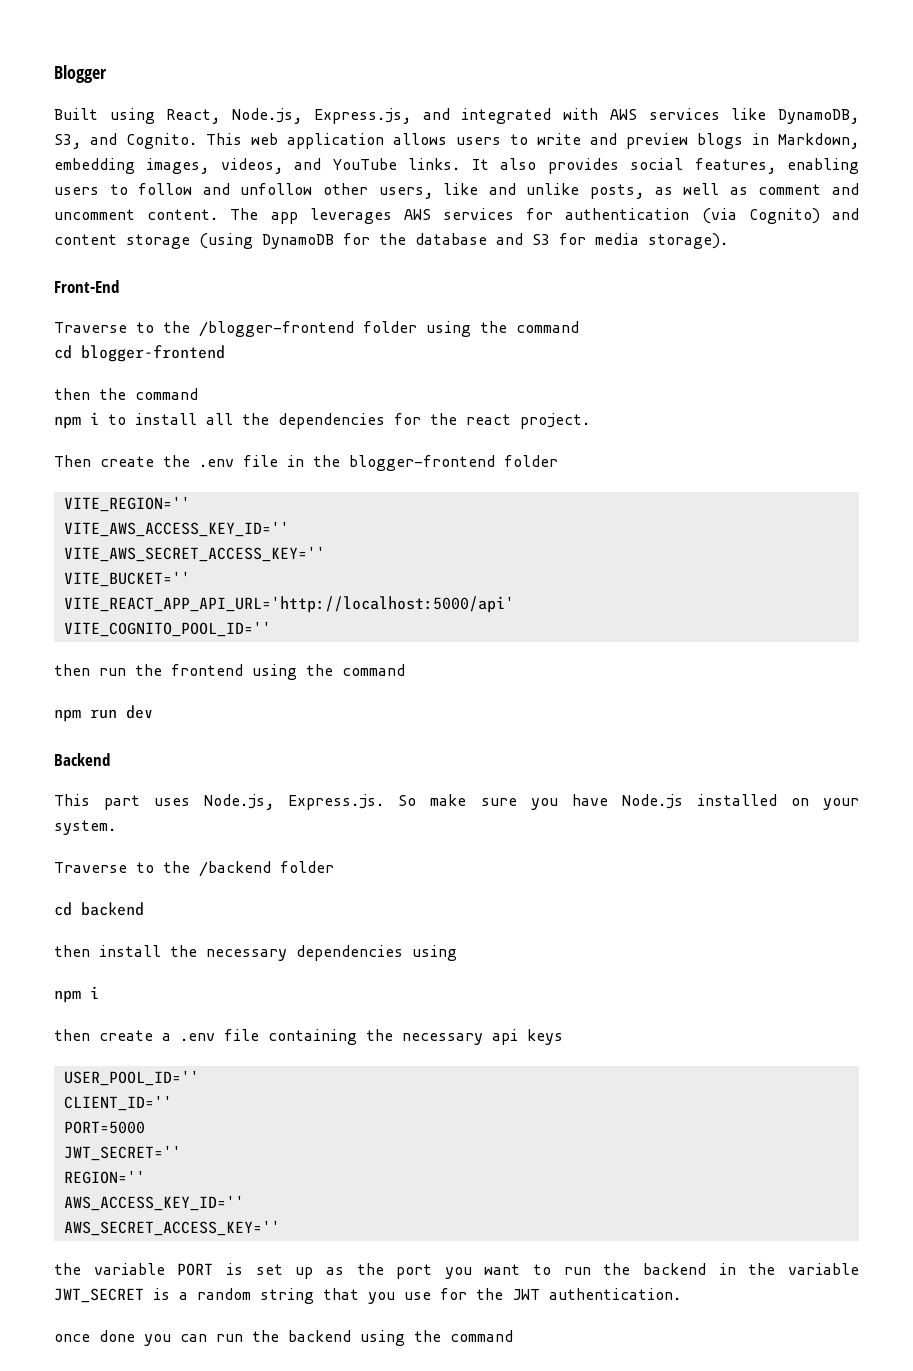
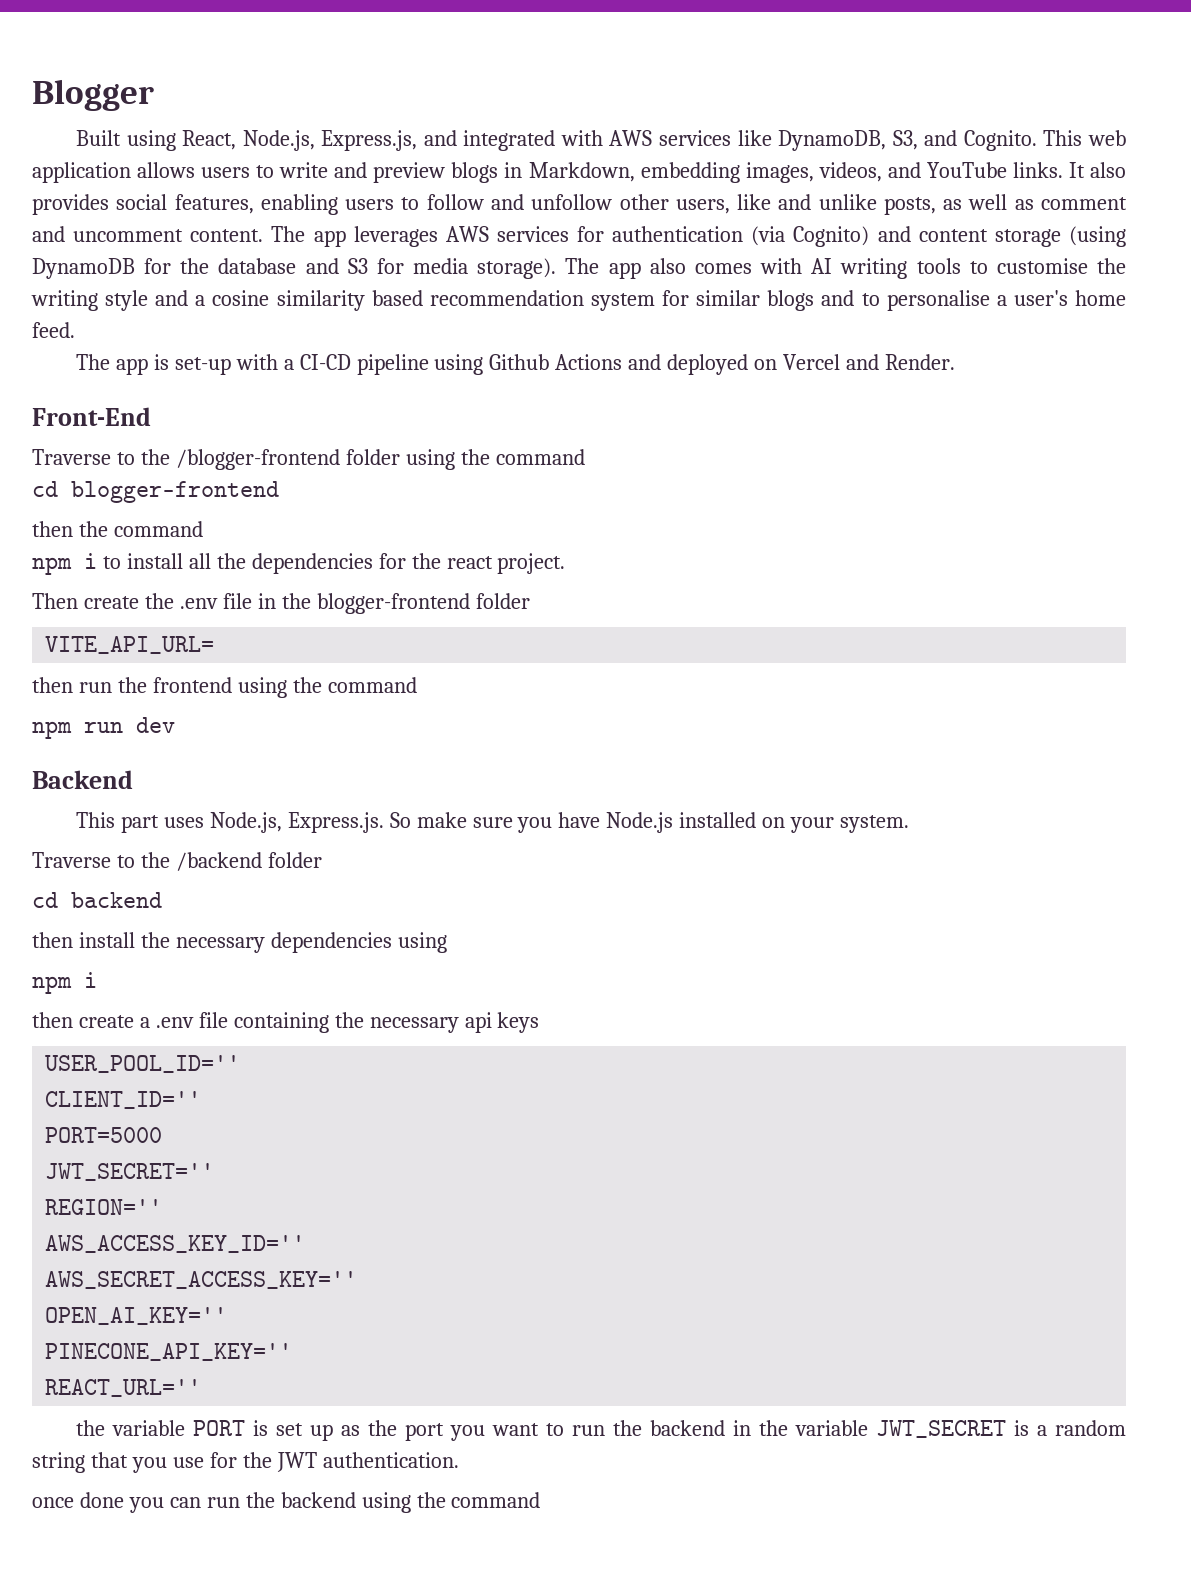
(728, 241) none -> [565,258,1126,279] [31,290,1126,311] [32,322,75,338] [75,354,955,375] The app also comes with AI writing tools to customise the writing style and a cosine similarity based recommendation system for similar blogs and to personalise a user's home feed. // The app is set-up with a CI-CD pipeline using Github Actions and deployed on Vercel and Render.
[63,496,190,512] [63,521,289,537] [63,546,325,562] [63,571,190,587] [63,596,514,613] [63,621,271,637] VITE_REGION='' // VITE_AWS_ACCESS_KEY_ID='' // VITE_AWS_SECRET_ACCESS_KEY='' // VITE_BUCKET='' // VITE_REACT_APP_API_URL='http://localhost:5000/api' // VITE_COGNITO_POOL_ID='' -> [45,636,215,654] VITE_API_URL=
(280, 1228) none -> [45,1307,228,1325] [45,1343,293,1361] [45,1379,202,1397] // OPEN_AI_KEY='' // PINECONE_API_KEY='' // REACT_URL=''

